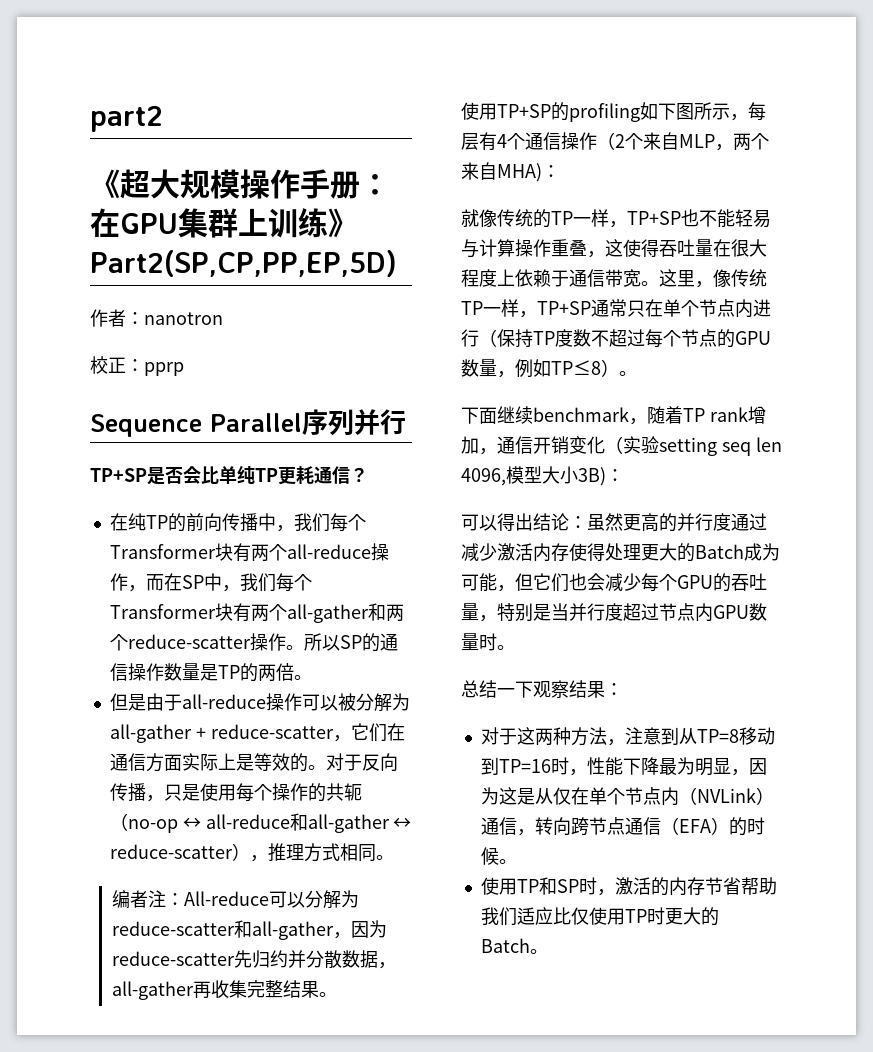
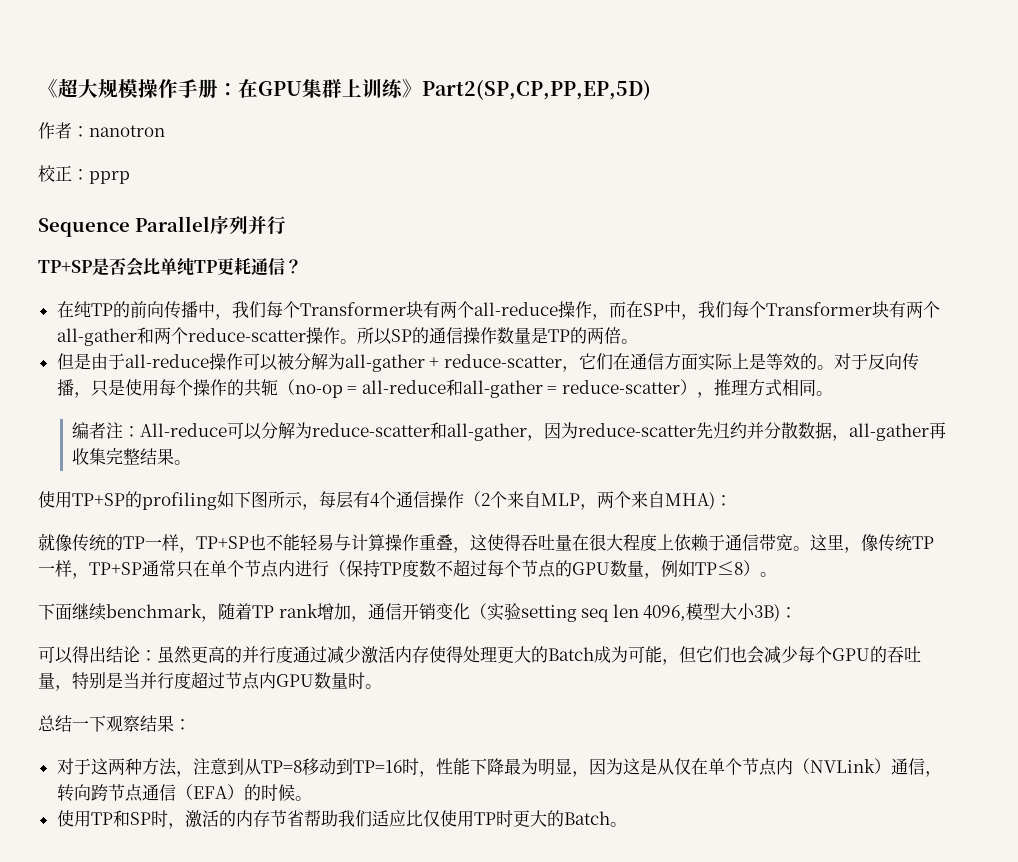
[90,106,163,132] part2 // -> (38, 88) none
[182,817,201,829] ↔ -> [347,386,358,394] =
[393,817,412,829] ↔ -> [547,386,558,394] =

